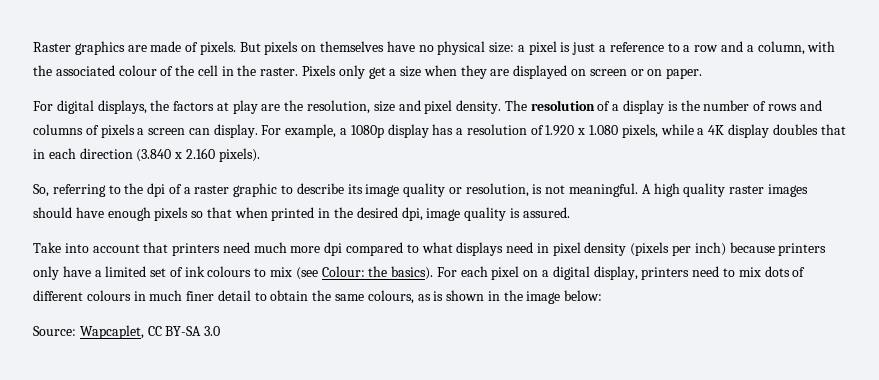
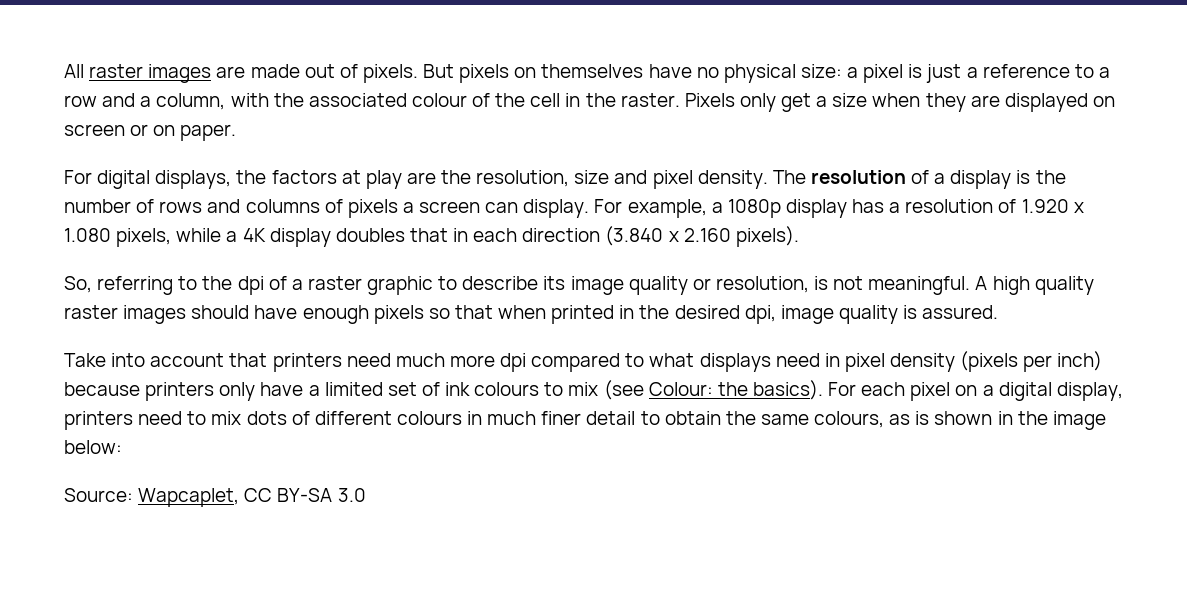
[33,41,125,55] Raster graphics -> [64,64,212,83] All raster images
(182, 46) none -> [304,64,335,78] out

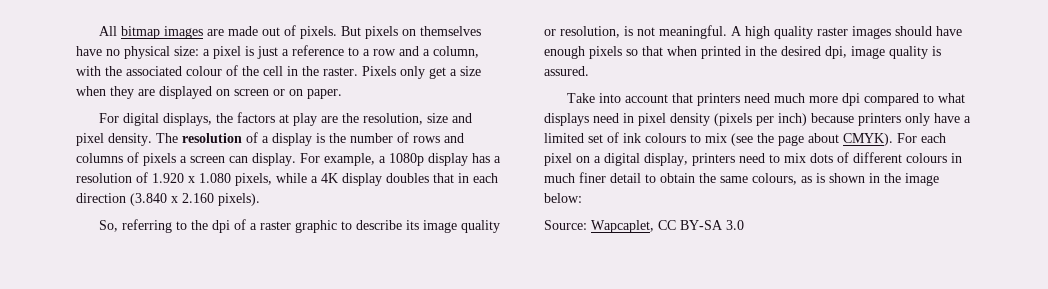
[89,64,144,78] raster -> [121,26,161,39] bitmap
[648,380,823,400] Colour: the basics). -> [757,133,893,146] the page about CMYK).

